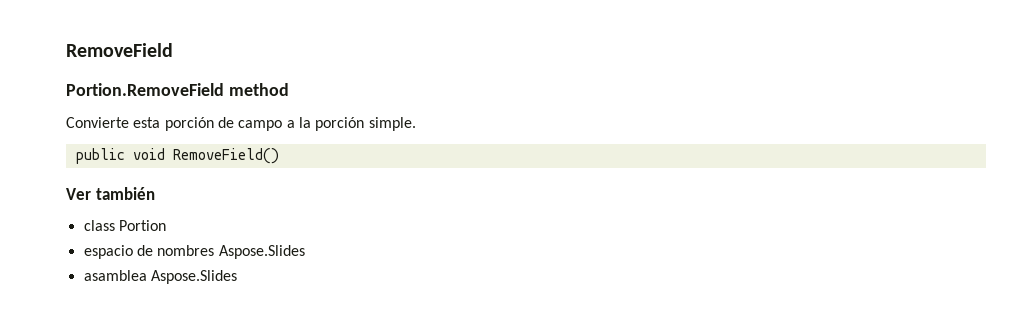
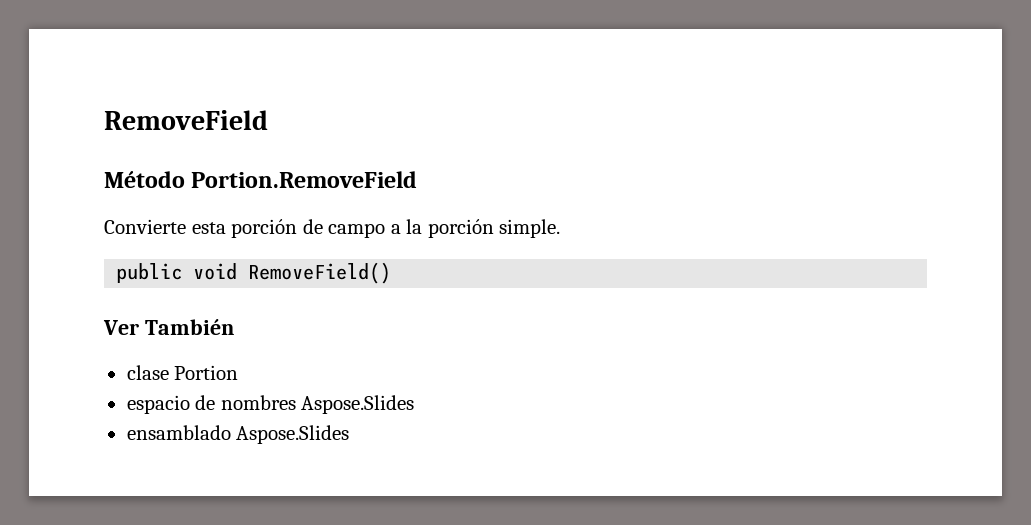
(173, 50) none -> [104,171,185,188] Método
[228,83,289,96] method -> (418, 179) none
[95,187,155,200] [83,220,115,231] también // class -> [144,319,234,335] [126,365,169,380] También // clase
[83,270,147,281] asamblea -> [126,425,231,440] ensamblado

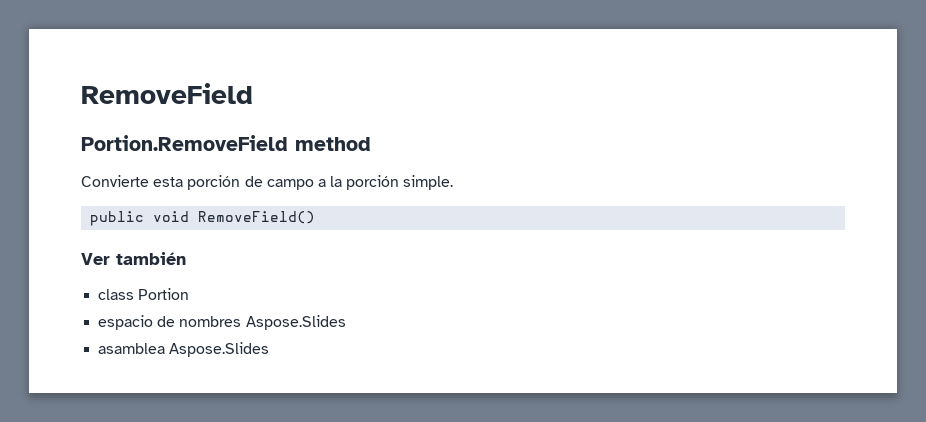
[104,171,185,188] Método -> (253, 93) none
(418, 179) none -> [295,137,371,151] method
[144,319,234,335] [126,365,169,380] También // clase -> [116,252,186,265] [98,289,135,300] también // class
[126,425,231,440] ensamblado -> [98,343,166,354] asamblea

